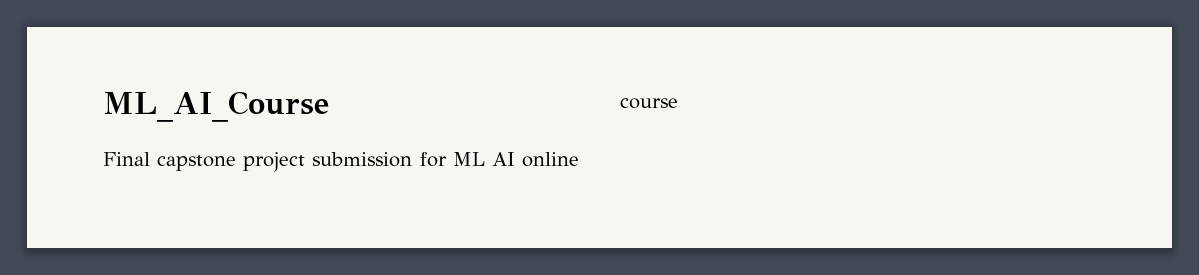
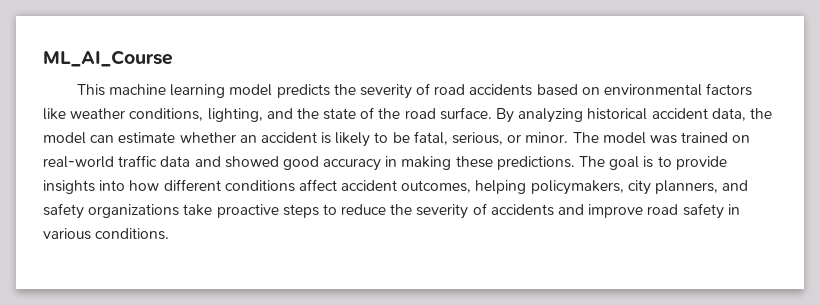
[103,152,580,172] [620,98,678,109] Final capstone project submission for ML AI online course -> [76,83,753,99] [43,107,772,123] [43,131,751,147] [43,155,727,171] [43,179,749,195] [43,203,740,219] [43,228,170,240] This machine learning model predicts the severity of road accidents based on environmental factors like weather conditions, lighting, and the state of the road surface. By analyzing historical accident data, the model can estimate whether an accident is likely to be fatal, serious, or minor. The model was trained on real-world traffic data and showed good accuracy in making these predictions. The goal is to provide insights into how different conditions affect accident outcomes, helping policymakers, city planners, and safety organizations take proactive steps to reduce the severity of accidents and improve road safety in various conditions.

